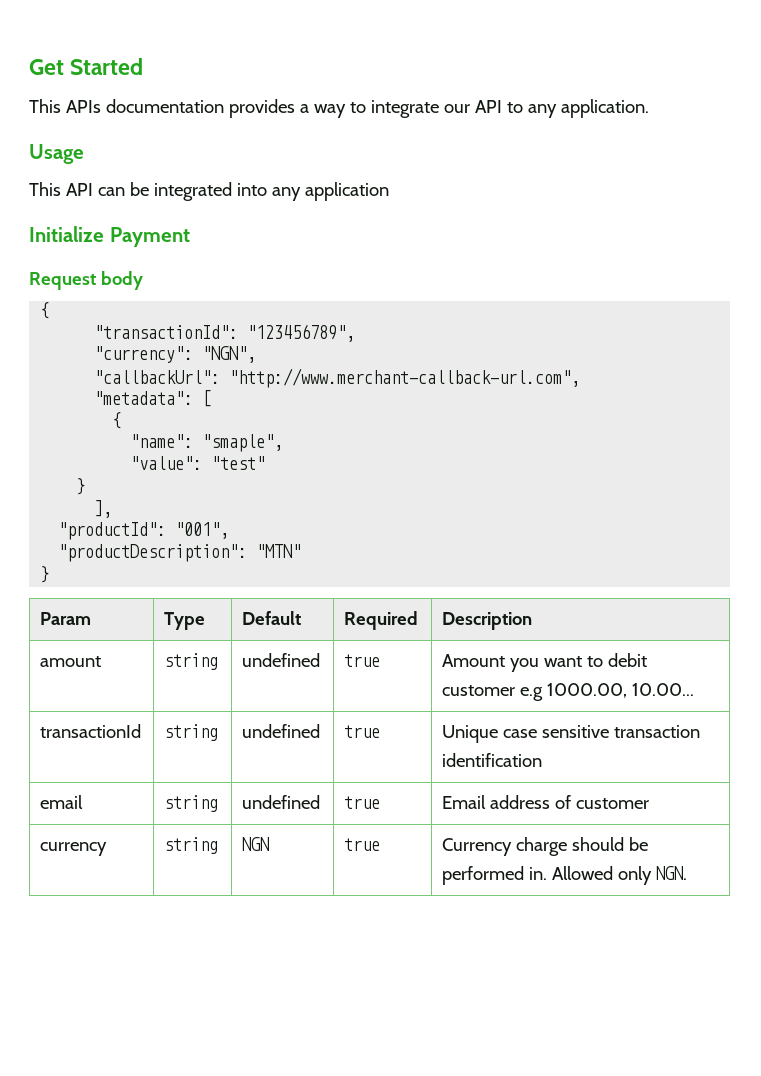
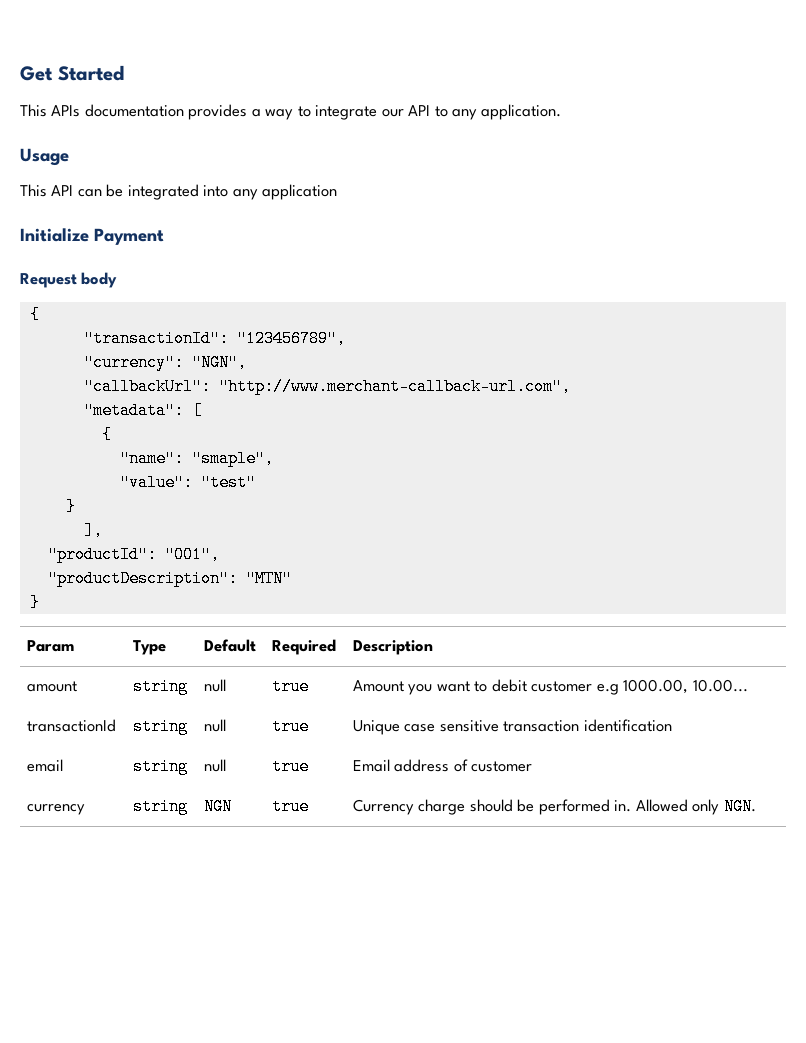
[242,653,321,667] undefined -> [203,679,226,692] null
[242,724,321,738] undefined -> [203,719,226,732] null
[242,795,321,809] undefined -> [203,759,226,772] null

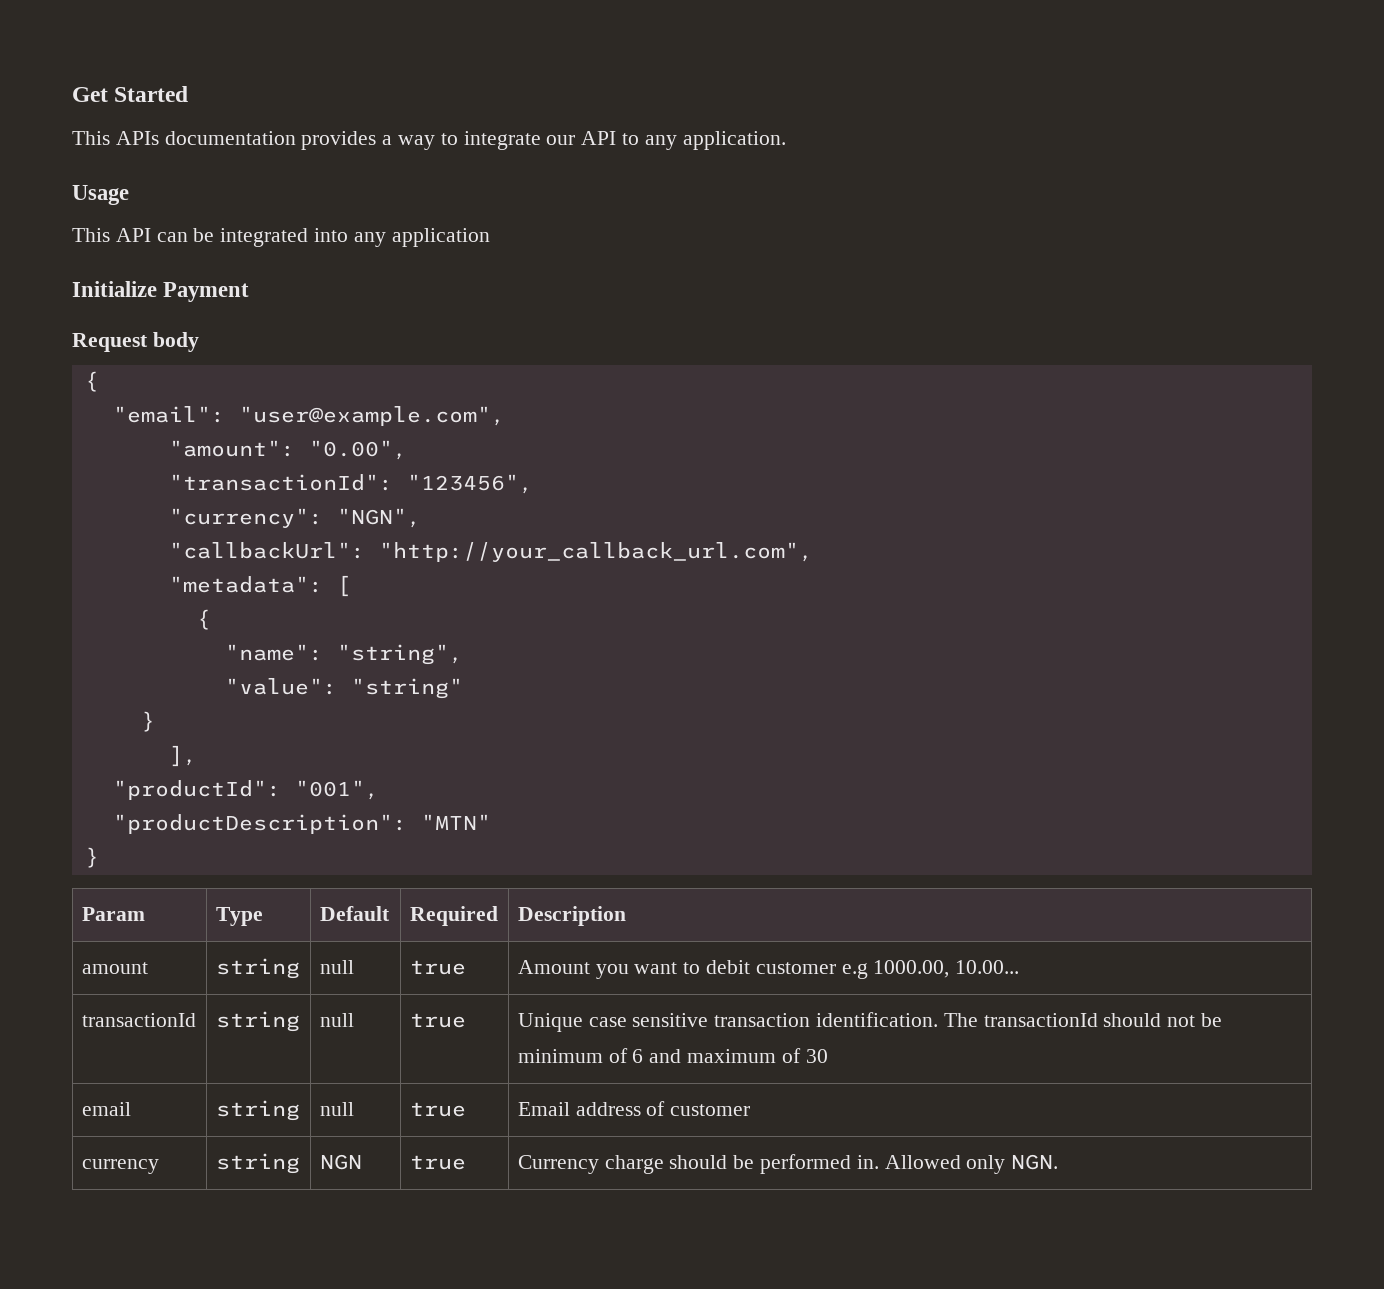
(40, 314) none -> [112,406,505,426] [168,440,407,460] // "email": "user@example.com", // "amount": "0.00",
[236,330,346,347] "123456789", -> [406,474,533,494] "123456",
[218,378,571,395] "http://www.merchant-callback-url.com", -> [378,542,813,562] "http://your_callback_url.com",
[191,450,274,467] "smaple", -> [336,644,463,665] "string",
[200,474,256,491] "test" -> [350,678,463,699] "string"
[583,719,672,732] identification -> [815,1012,1222,1027] [517,1048,828,1063] identification. The transactionId should not be minimum of 6 and maximum of 30

